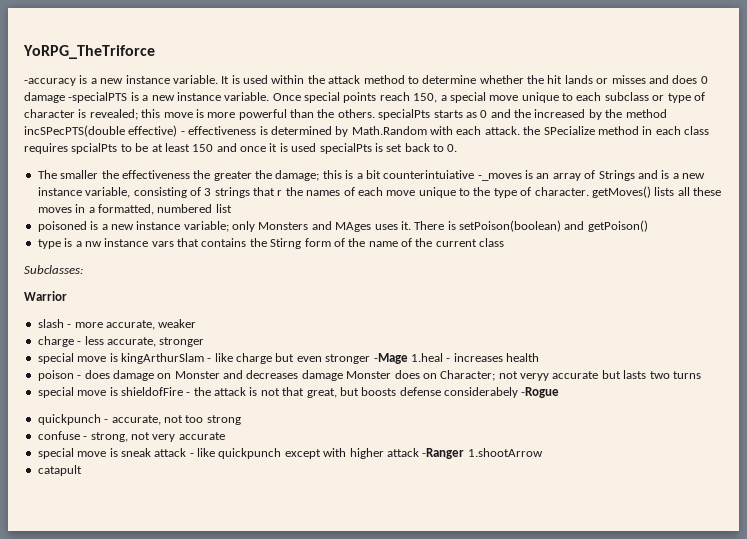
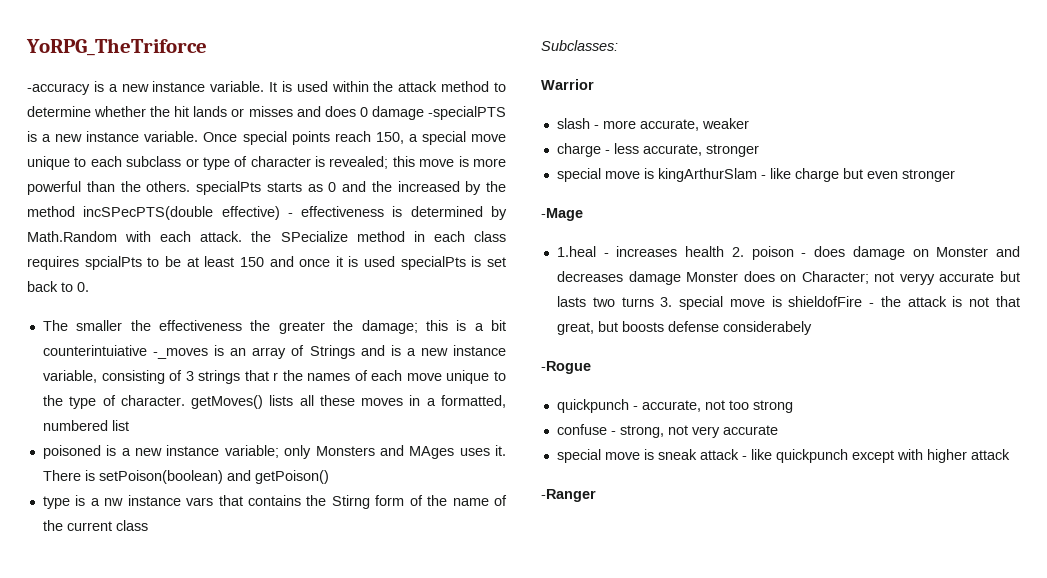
(371, 359) none -> (955, 175) //
(408, 358) none -> (583, 214) //
(539, 357) // -> [731,247,744,257] 2.
(701, 375) // -> [660,297,673,307] 3.
(518, 392) none -> (812, 328) //
[422,448,543,459] [37,465,82,476] -Ranger 1.shootArrow // catapult -> [541,489,596,502] // -Ranger

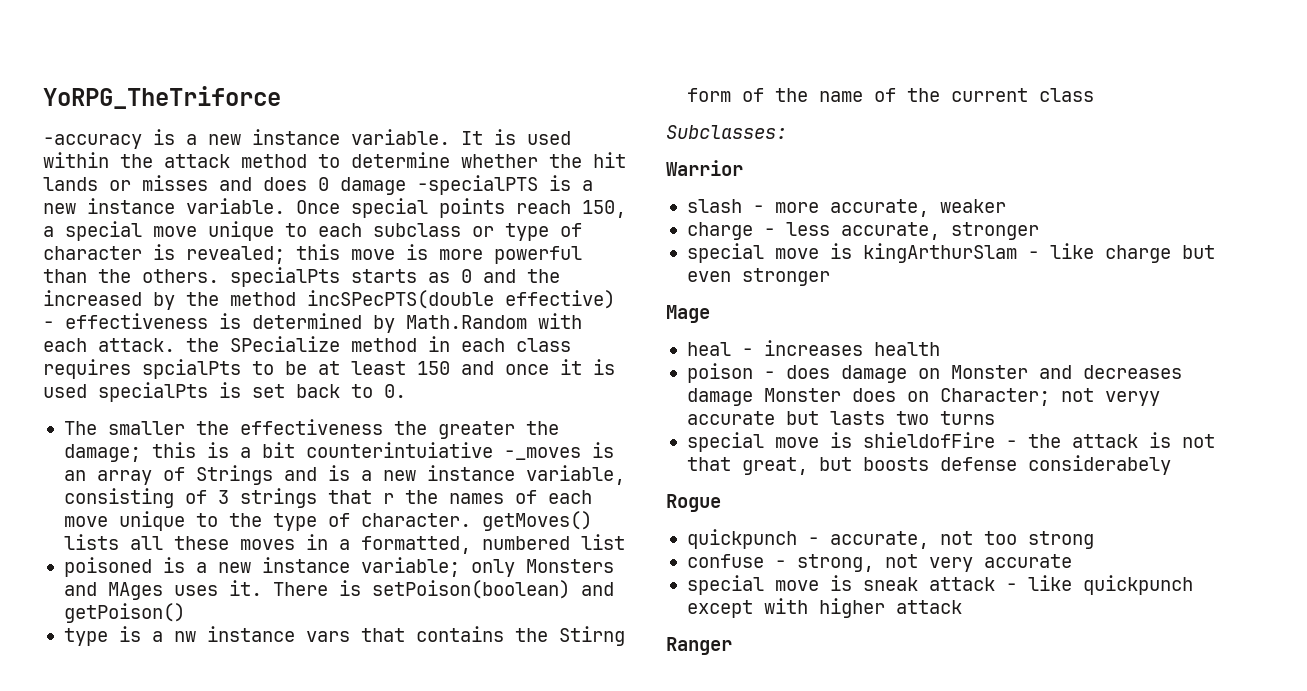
[541,208,583,221] [556,246,596,257] -Mage // 1.heal -> [666,305,710,323] [686,342,731,356] Mage // heal
[731,247,744,257] 2. -> (940, 349) //
[660,297,673,307] 3. -> (995, 418) //
[541,361,591,374] -Rogue -> [666,494,721,512] Rogue
[541,489,596,502] -Ranger -> [666,637,732,655] Ranger

